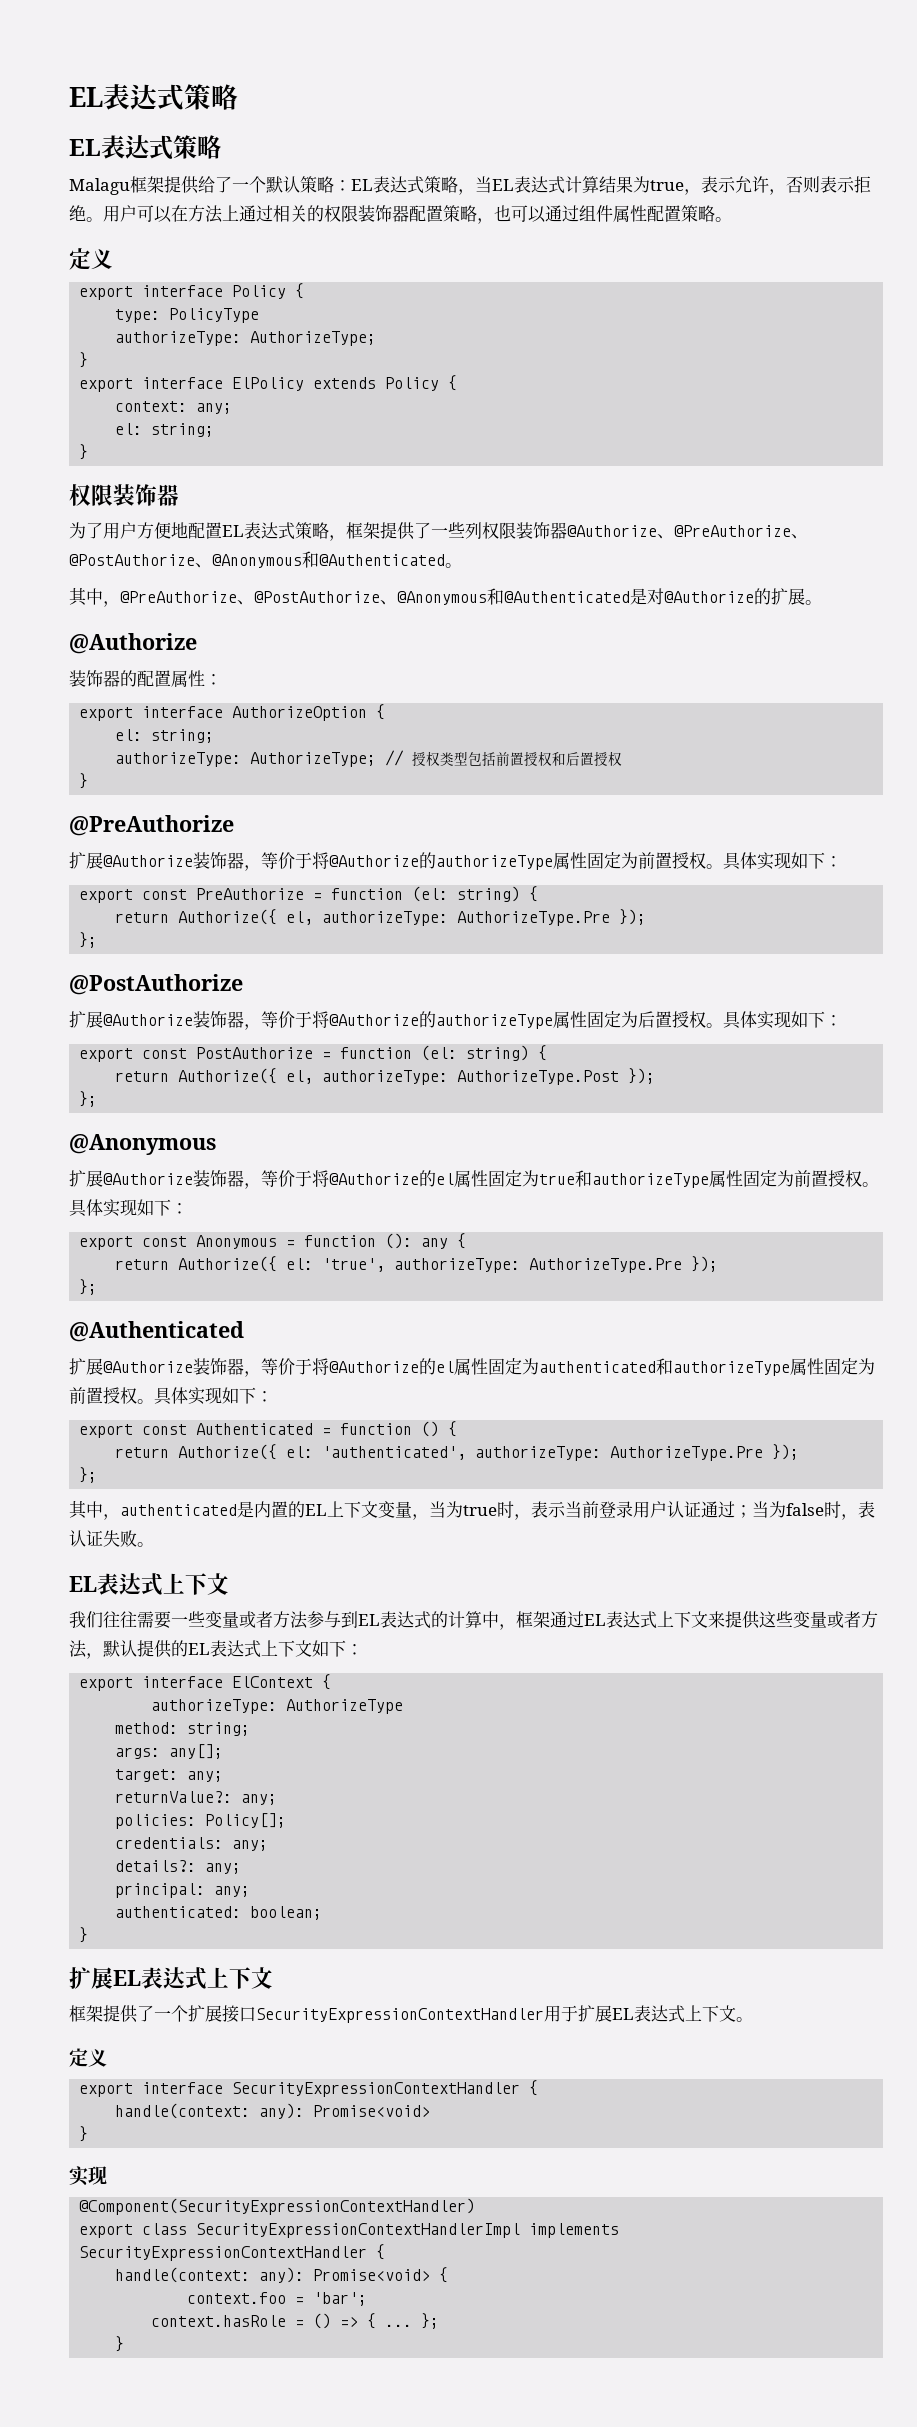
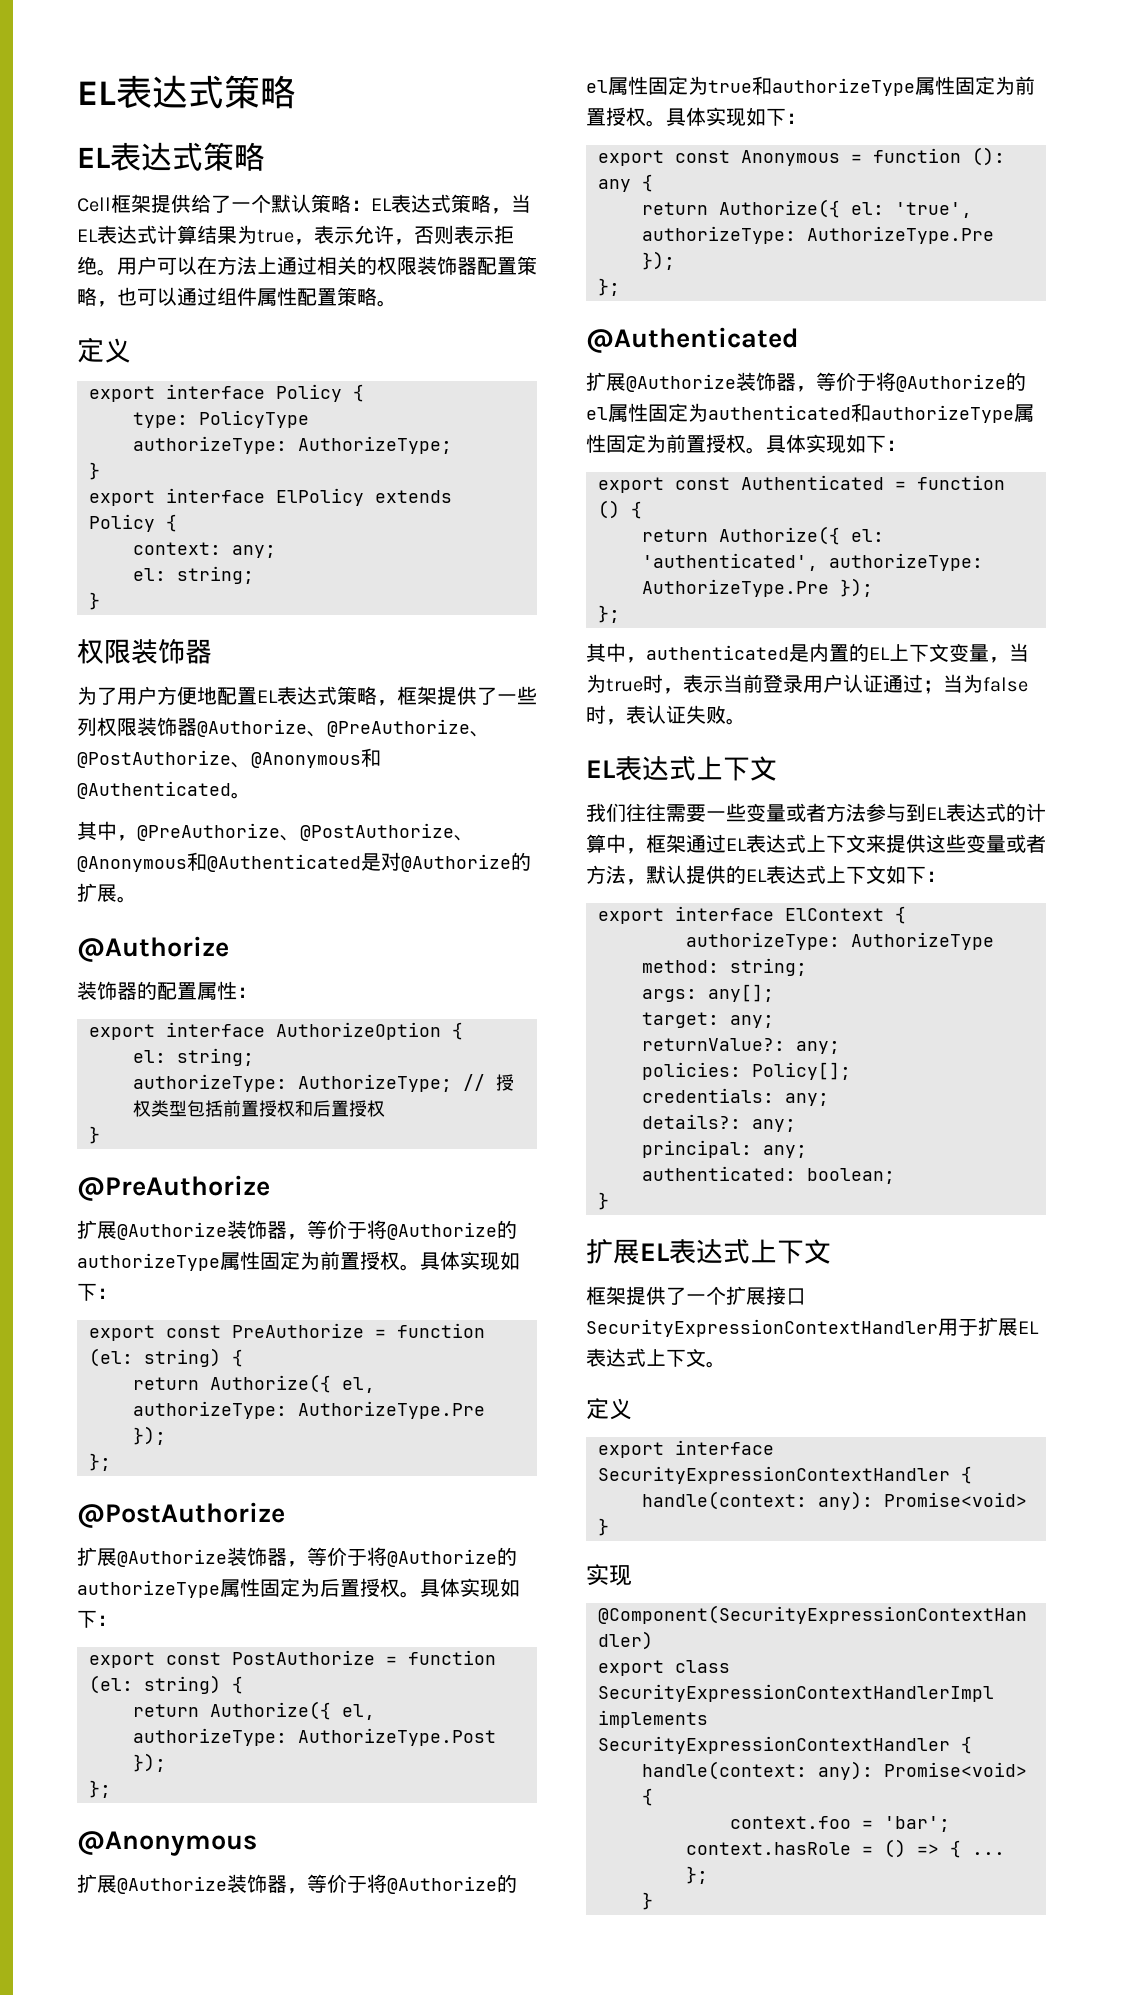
[69,178,130,195] Malagu -> [77,197,111,212] Cell

